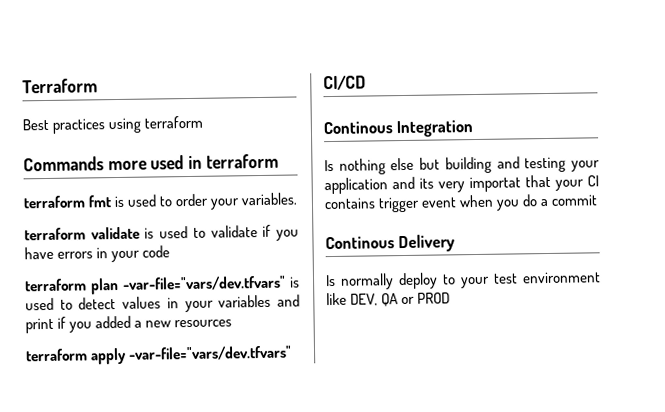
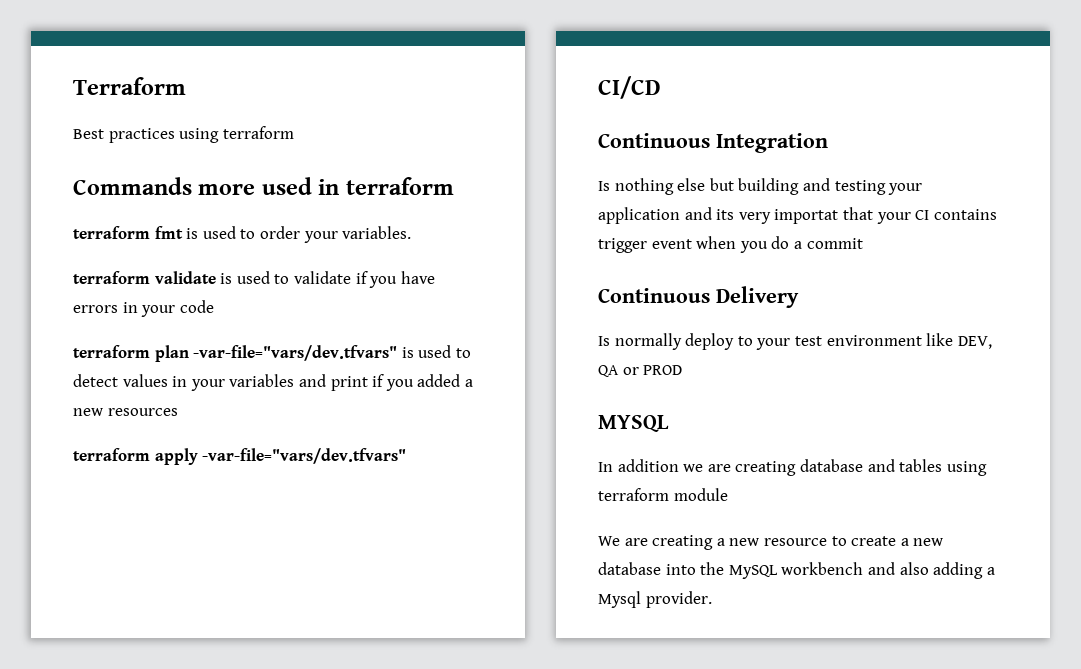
[323,121,393,135] Continous -> [598,133,710,148] Continuous
[325,236,395,250] Continous -> [598,288,710,303] Continuous
(451, 298) none -> [598,415,669,432] [598,459,987,476] [598,488,728,501] [598,535,944,550] [598,562,995,579] [598,591,712,608] // MYSQL // In addition we are creating database and tables using terraform module // We are creating a new resource to create a new database into the MySQL workbench and also adding a Mysql provider.

